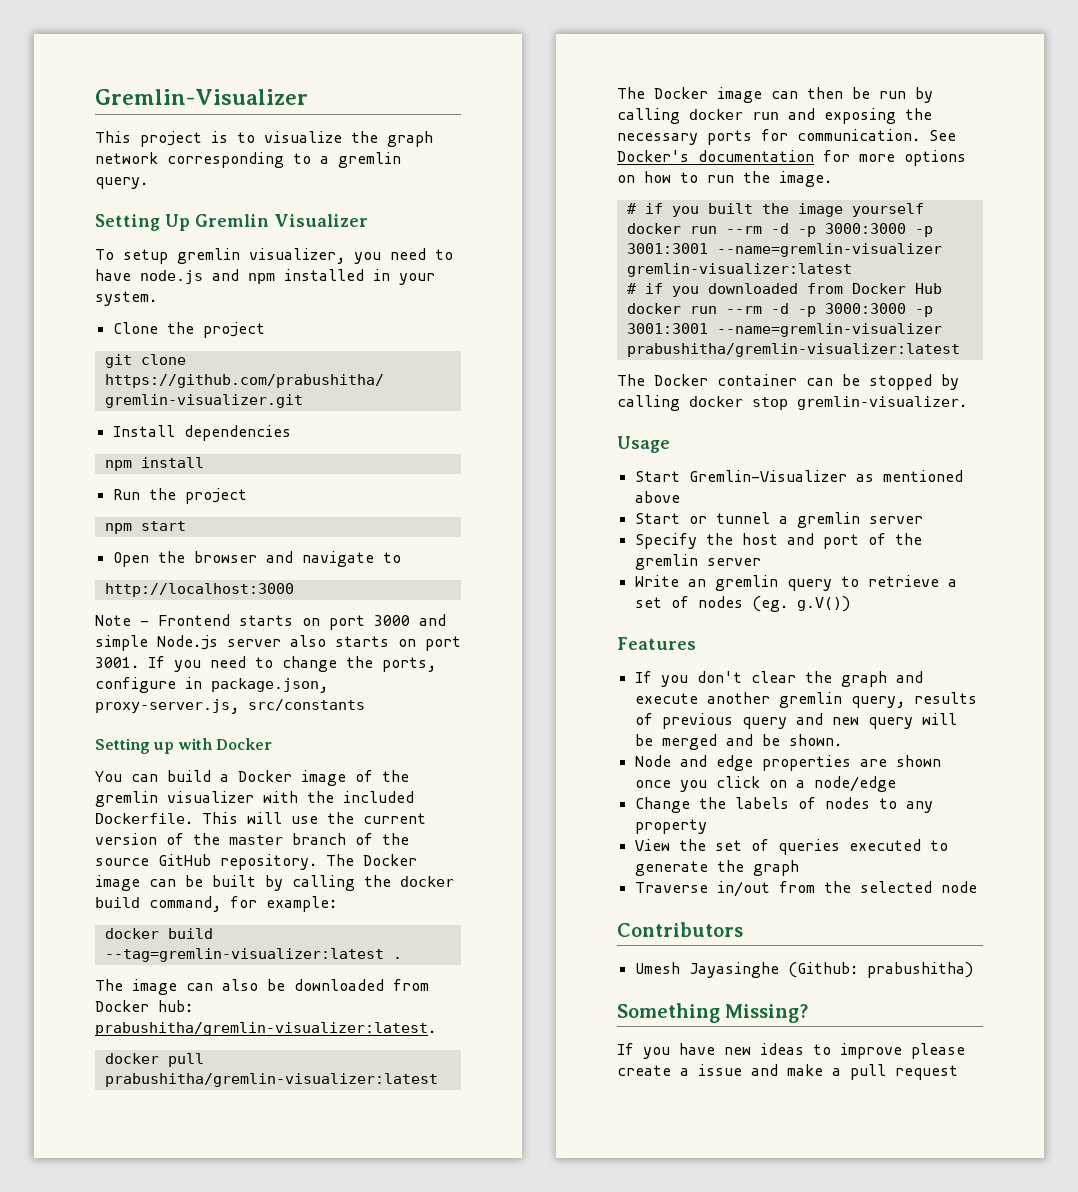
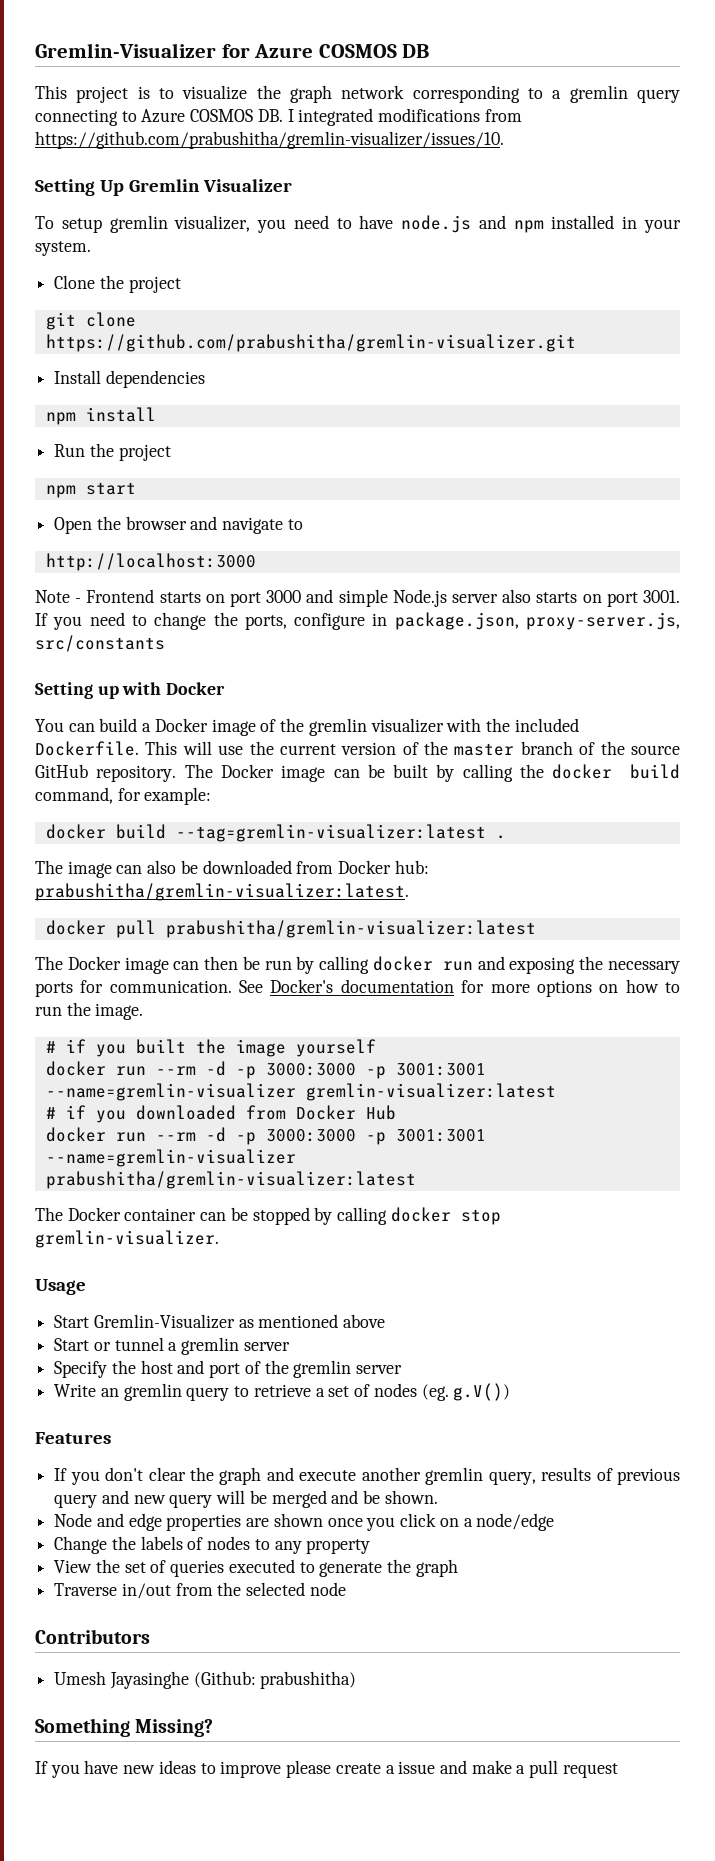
[95,89,308,105] Gremlin-Visualizer -> [35,43,430,58] Gremlin-Visualizer for Azure COSMOS DB
[95,177,148,189] query. -> [637,89,680,103] [35,108,522,126] [35,131,504,149] query connecting to Azure COSMOS DB. I integrated modifications from https://github.com/prabushitha/gremlin-visualizer/issues/10.

